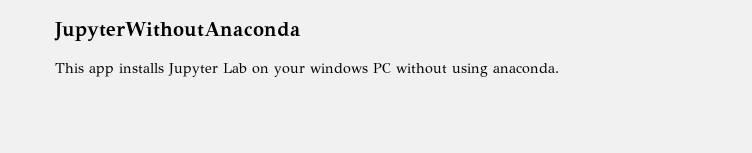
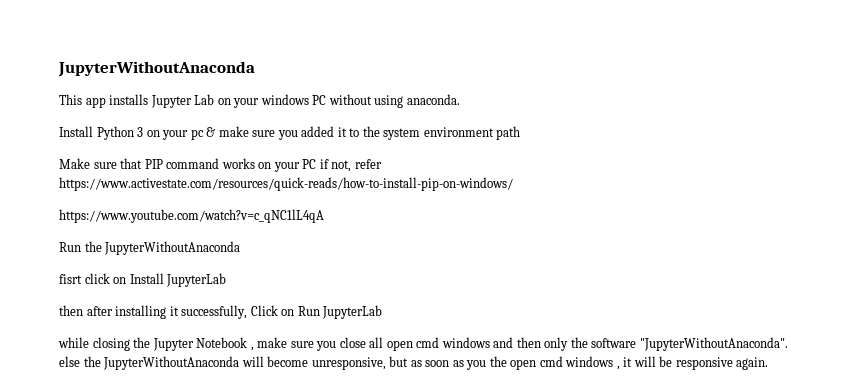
(559, 68) none -> [59,126,521,140] [59,158,382,172] [59,177,513,191] [59,209,324,223] [59,241,241,255] [59,273,227,287] [59,305,383,319] [58,337,788,351] [59,356,769,370] // Install Python 3 on your pc & make sure you added it to the system environment path // Make sure that PIP command works on your PC if not, refer https://www.activestate.com/resources/quick-reads/how-to-install-pip-on-windows/ // https://www.youtube.com/watch?v=c_qNC1lL4qA // Run the JupyterWithoutAnaconda // fisrt click on Install JupyterLab // then after installing it successfully, Click on Run JupyterLab // while closing the Jupyter Notebook , make sure you close all open cmd windows and then only the software "JupyterWithoutAnaconda". else the JupyterWithoutAnaconda will become unresponsive, but as soon as you the open cmd windows , it will be responsive again.

